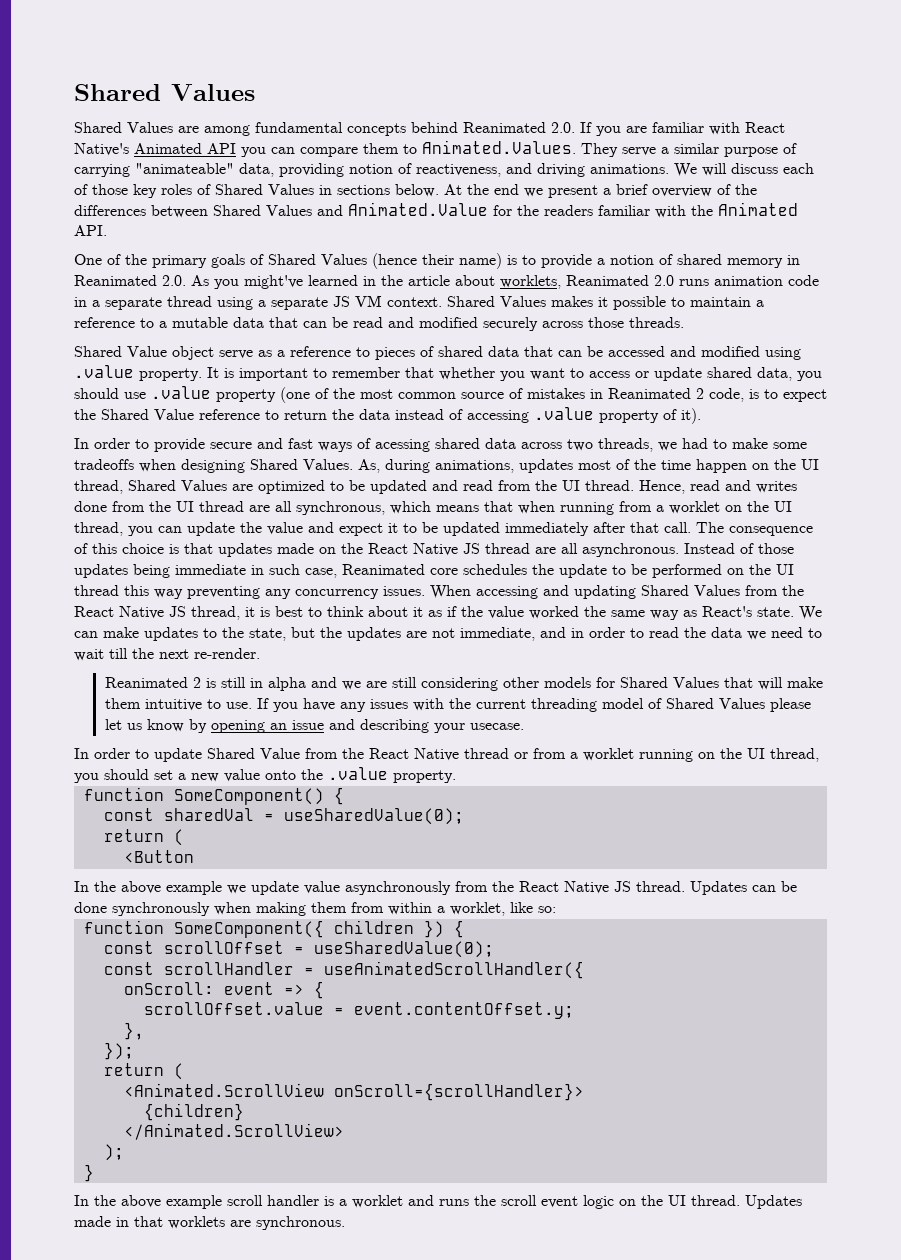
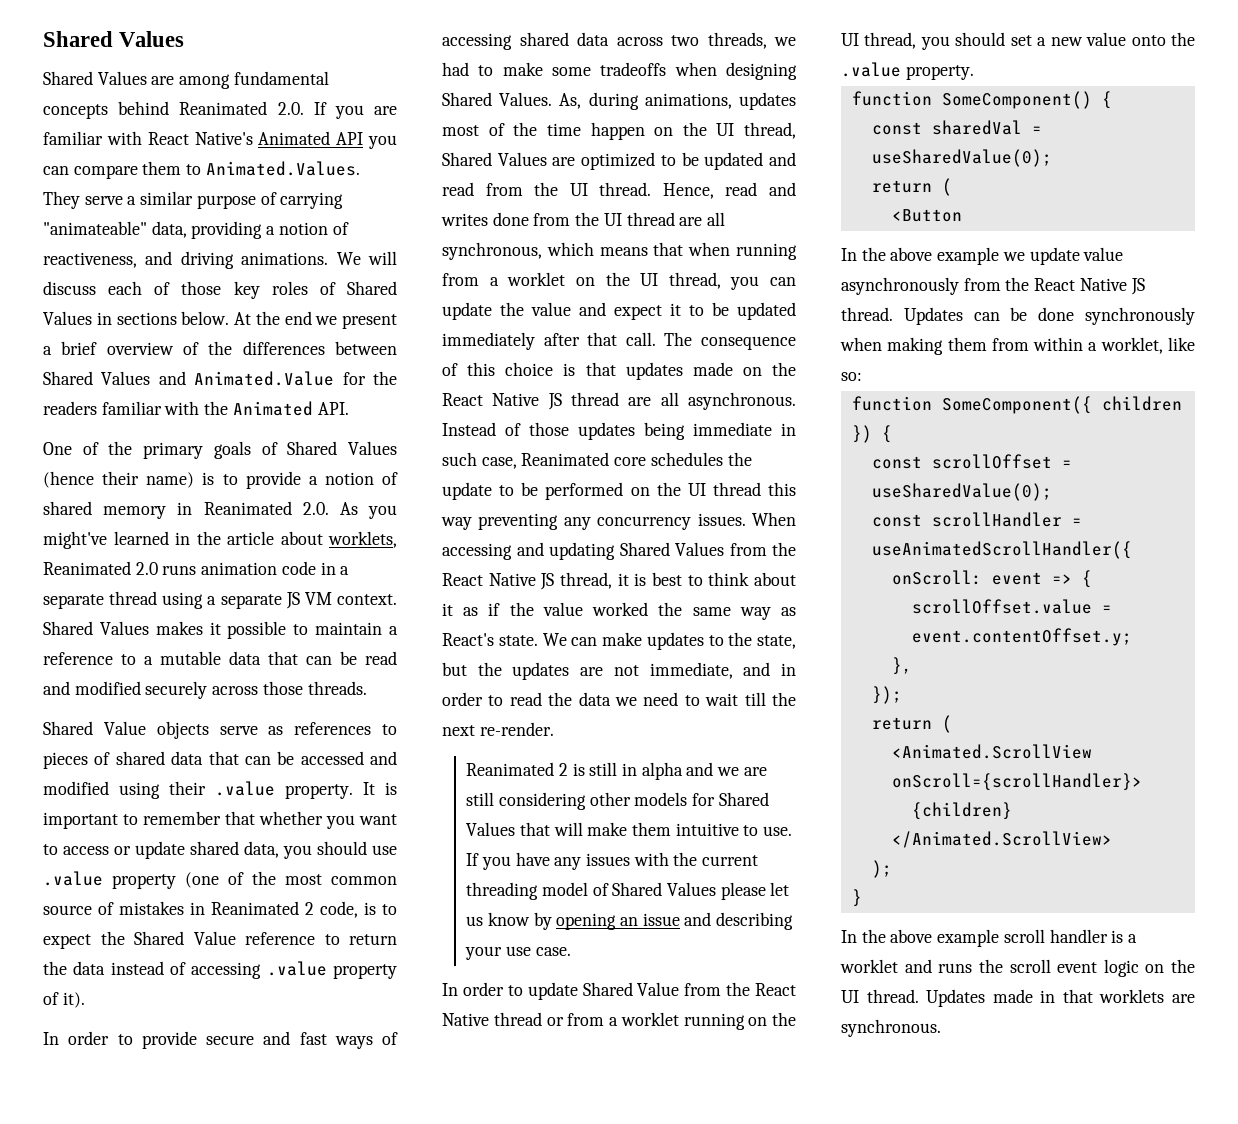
(344, 170) none -> [266,226,276,235] a
[172,346,214,360] object -> [156,721,209,739] objects
[277,346,351,357] a reference -> [294,722,372,735] references
(801, 353) none -> [169,781,206,795] their
[375,439,430,452] acessing -> [442,33,512,50] accessing
[469,723,524,730] usecase. -> [505,946,571,956] use case.

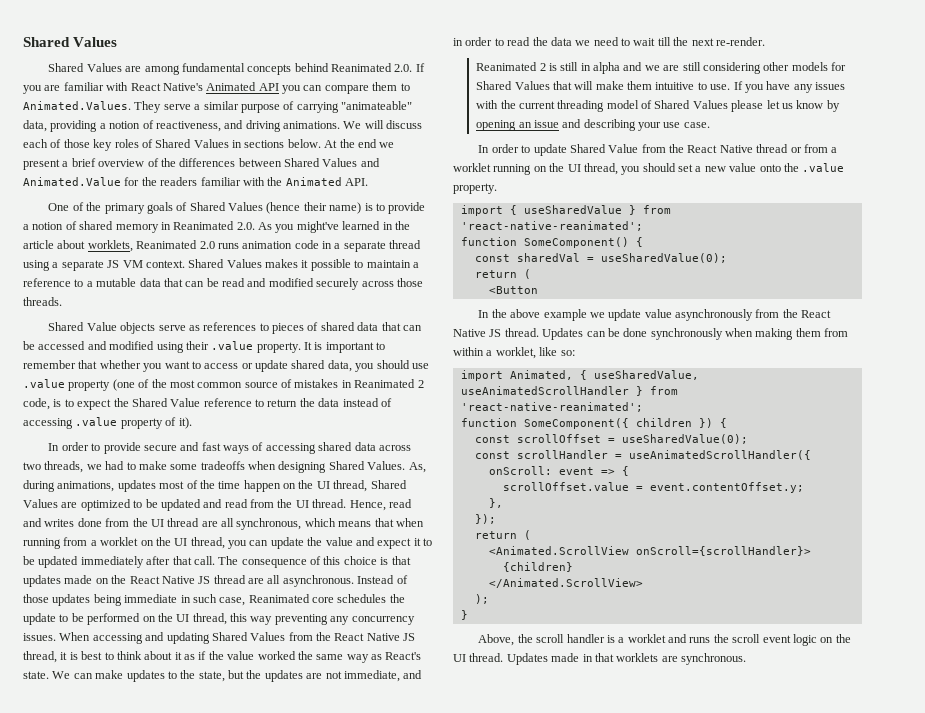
[712,482,761,496] thread -> [192,613,227,625] thread,
(974, 72) none -> [460,205,671,216] [460,221,643,231] // import { useSharedValue } from 'react-native-reanimated';
(862, 376) none -> [460,370,699,381] [460,386,678,396] [460,402,643,412] // import Animated, { useSharedValue, useAnimatedScrollHandler } from 'react-native-reanimated';
[841,929,1000,947] In the above example -> [478,634,533,646] Above, the

